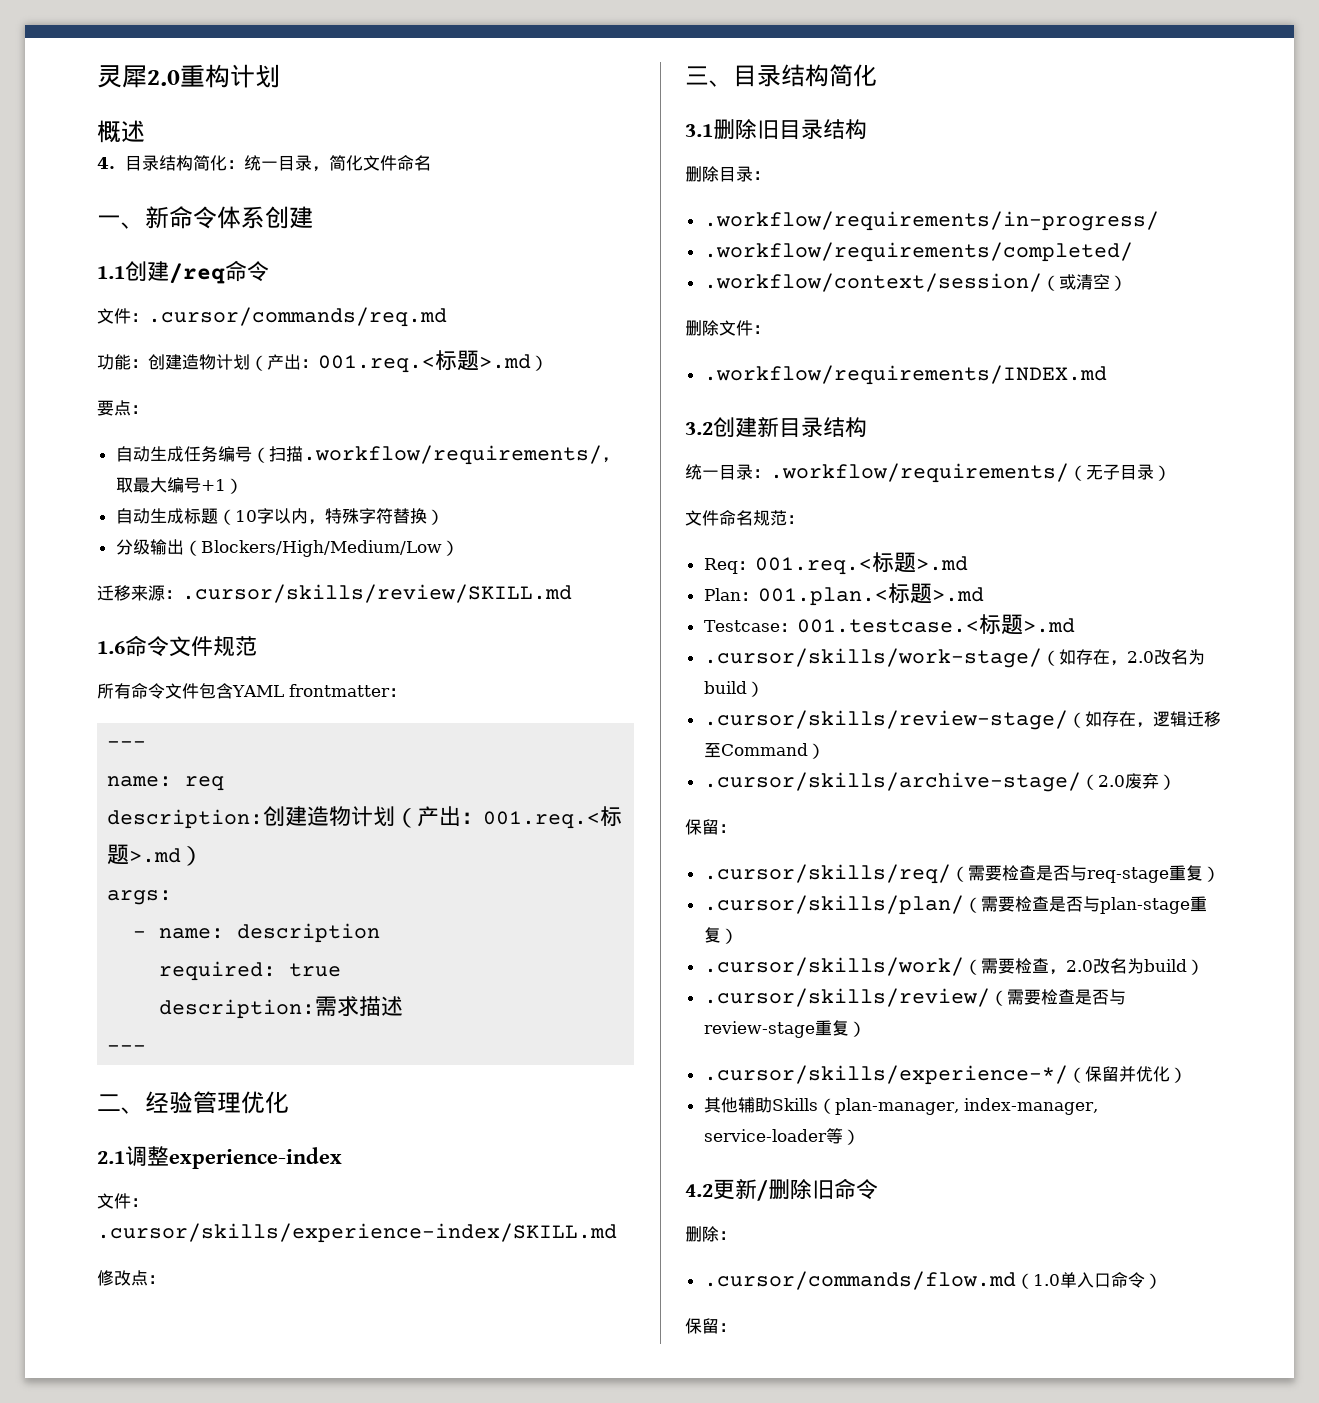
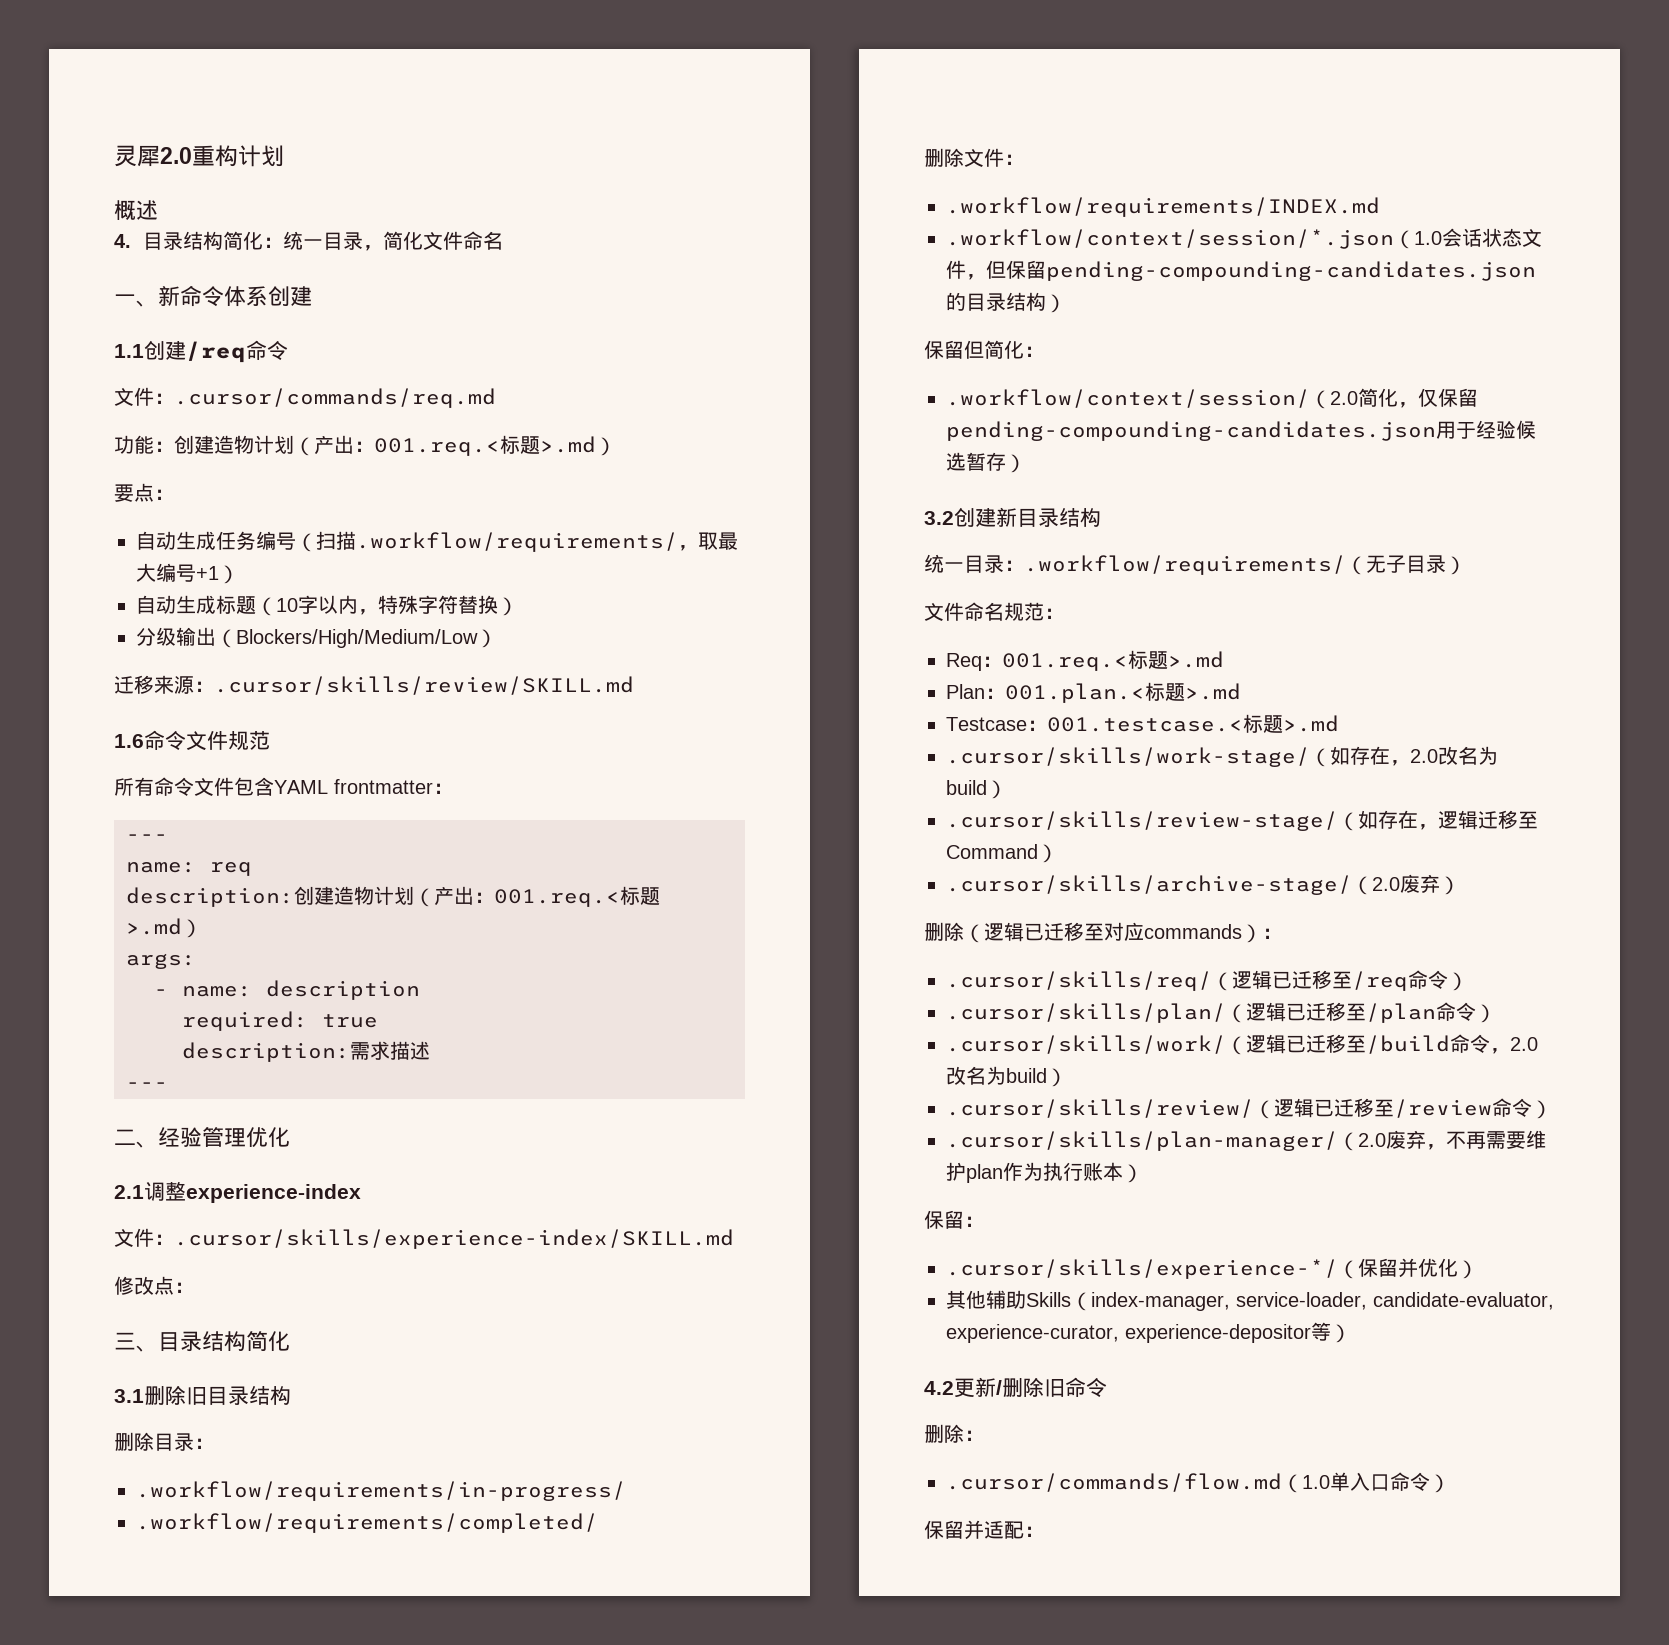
[703,273,1127,292] // .workflow/context/session/（或清空） -> (598, 1523) none
(1107, 375) none -> [946,228,1542,249] [946,260,1536,281] [946,292,1066,313] [924,340,1044,359] [946,388,1478,409] [946,420,1536,441] [946,452,1026,473] // .workflow/context/session/*.json（1.0会话状态文件，但保留pending-compounding-candidates.json的目录结构） // 保留但简化： // .workflow/context/session/（2.0简化，仅保留pending-compounding-candidates.json用于经验候选暂存）
[685,819,736,835] [703,864,1220,884] [703,895,1207,915] [703,927,738,944] [703,957,1049,976] 保留： // .cursor/skills/req/（需要检查是否与req-stage重复） // .cursor/skills/plan/（需要检查是否与plan-stage重复） // .cursor/skills/work/（需要检查 -> [924,922,1282,943] [946,970,1468,991] [946,1002,1496,1023] [946,1034,1490,1055] 删除（逻辑已迁移至对应commands）： // .cursor/skills/req/（逻辑已迁移至/req命令） // .cursor/skills/plan/（逻辑已迁移至/plan命令） // .cursor/skills/work/（逻辑已迁移至/build命令
[1006,989,1126,1005] [703,1020,866,1038] 需要检查是否与review-stage重复） -> [1274,1098,1552,1119] [946,1130,1546,1151] [946,1162,1143,1183] [924,1210,984,1229] 逻辑已迁移至/review命令） // .cursor/skills/plan-manager/（2.0废弃，不再需要维护plan作为执行账本） // 保留：
[834,1098,1098,1115] [703,1129,827,1142] plan-manager, index-manager, service-loader -> [1091,1292,1554,1311] [946,1324,1311,1343] index-manager, service-loader, candidate-evaluator, experience-curator, experience-depositor
(719, 1326) none -> [964,1520,1024,1540] 并适配

